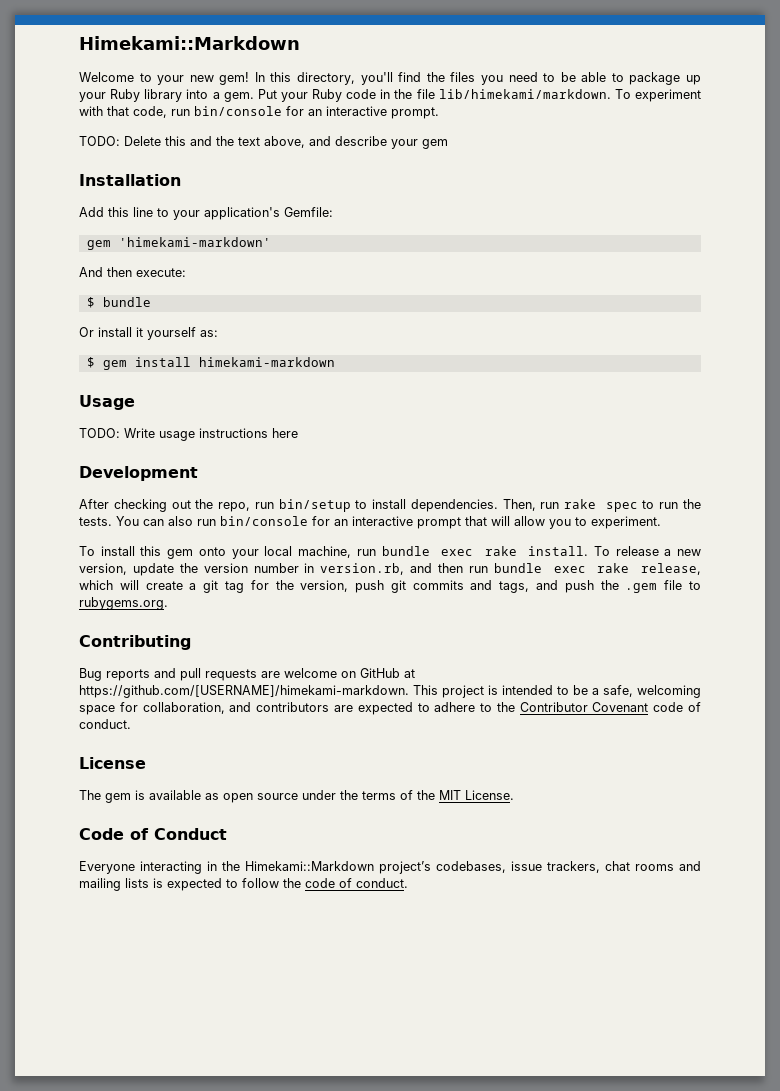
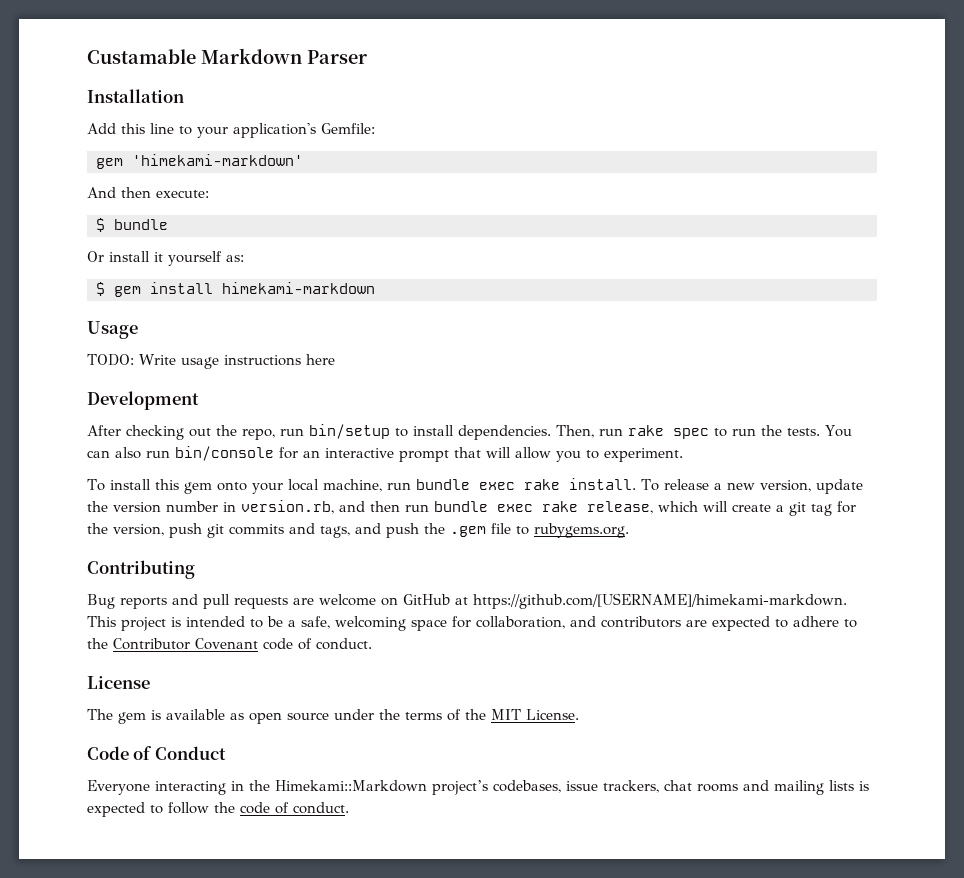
[79,36,300,50] [79,72,701,85] [79,89,701,102] [79,106,439,119] [79,136,448,149] Himekami::Markdown // Welcome to your new gem! In this directory, you'll find the files you need to be able to package up your Ruby library into a gem. Put your Ruby code in the file lib/himekami/markdown. To experiment with that code, run bin/console for an interactive prompt. // TODO: Delete this and the text above, and describe your gem -> [87,48,367,64] Custamable Markdown Parser

